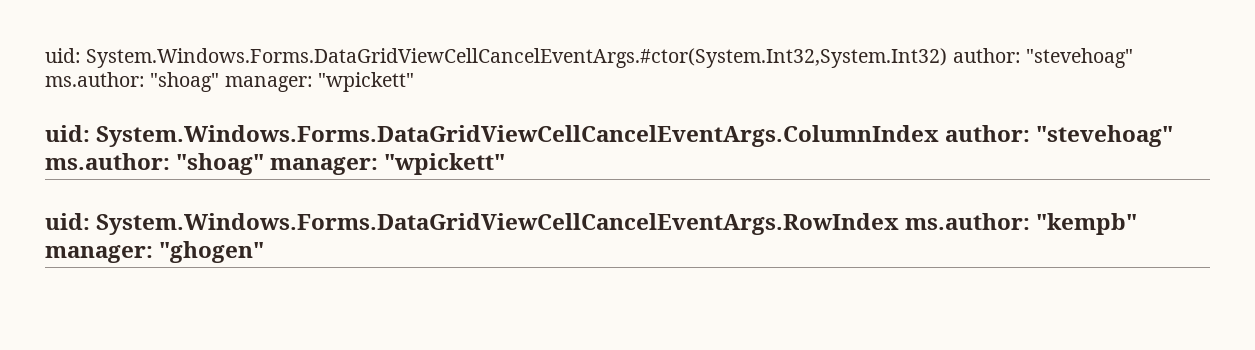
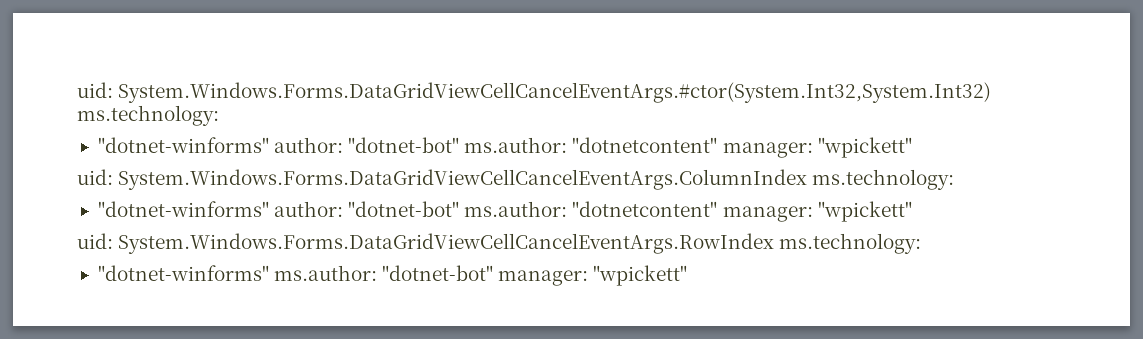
[952,48,1133,68] [45,72,414,92] [45,125,1174,147] [45,153,506,175] [45,213,1138,235] [45,241,265,263] author: "stevehoag" ms.author: "shoag" manager: "wpickett" // uid: System.Windows.Forms.DataGridViewCellCancelEventArgs.ColumnIndex author: "stevehoag" ms.author: "shoag" manager: "wpickett" // uid: System.Windows.Forms.DataGridViewCellCancelEventArgs.RowIndex ms.author: "kempb" manager: "ghogen" -> [77,105,219,126] [97,137,912,158] [77,169,955,190] [97,201,912,222] [77,233,922,254] [97,265,688,286] ms.technology: // "dotnet-winforms" author: "dotnet-bot" ms.author: "dotnetcontent" manager: "wpickett" // uid: System.Windows.Forms.DataGridViewCellCancelEventArgs.ColumnIndex ms.technology: // "dotnet-winforms" author: "dotnet-bot" ms.author: "dotnetcontent" manager: "wpickett" // uid: System.Windows.Forms.DataGridViewCellCancelEventArgs.RowIndex ms.technology: // "dotnet-winforms" ms.author: "dotnet-bot" manager: "wpickett"

